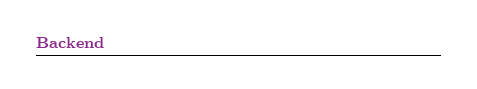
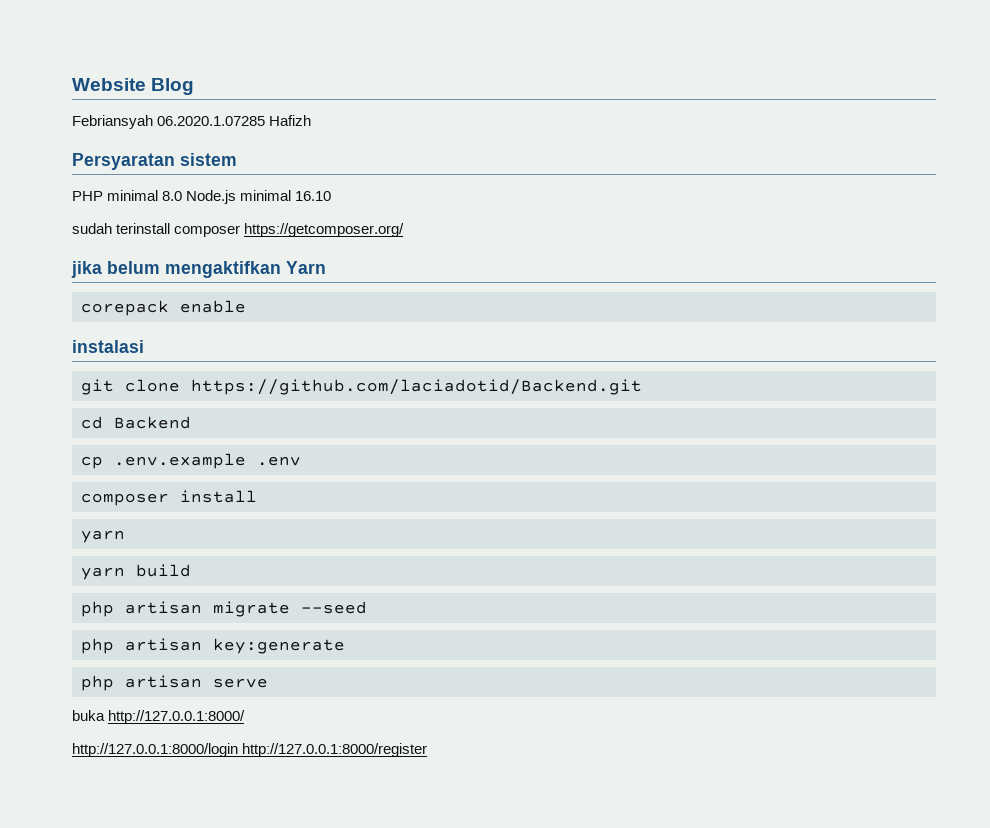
[36,37,104,48] Backend -> [72,78,195,95] [72,115,312,129] [72,153,237,170] [72,190,332,204] [72,223,405,237] [71,261,326,278] [81,300,246,316] [72,340,144,353] [81,379,642,395] [81,416,191,429] [81,453,301,469] [81,490,257,506] [81,530,125,543] [81,564,191,580] [81,601,367,617] [81,638,345,654] [81,675,268,691] [72,710,246,724] [72,743,428,757] Website Blog // Febriansyah 06.2020.1.07285 Hafizh // Persyaratan sistem // PHP minimal 8.0 Node.js minimal 16.10 // sudah terinstall composer https://getcomposer.org/ // jika belum mengaktifkan Yarn // corepack enable // instalasi // git clone https://github.com/laciadotid/Backend.git // cd Backend // cp .env.example .env // composer install // yarn // yarn build // php artisan migrate --seed // php artisan key:generate // php artisan serve // buka http://127.0.0.1:8000/ // http://127.0.0.1:8000/login http://127.0.0.1:8000/register

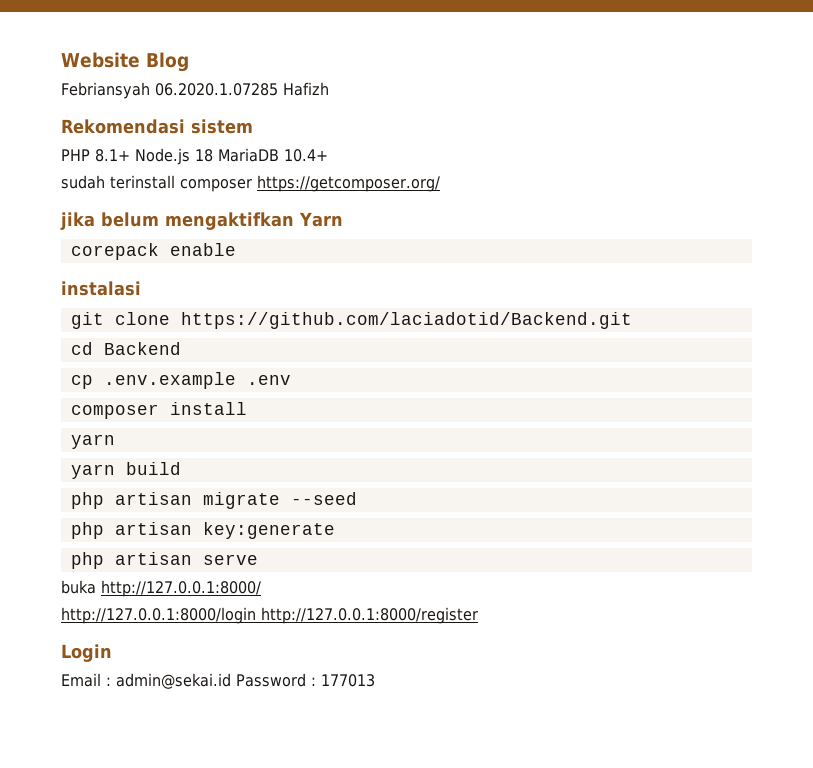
[72,153,175,170] Persyaratan -> [61,119,185,134] Rekomendasi
[107,190,332,204] minimal 8.0 Node.js minimal 16.10 -> [95,148,328,165] 8.1+ Node.js 18 MariaDB 10.4+
(428, 750) none -> [61,644,112,662] [61,673,375,689] // Login // Email : admin@sekai.id Password : 177013

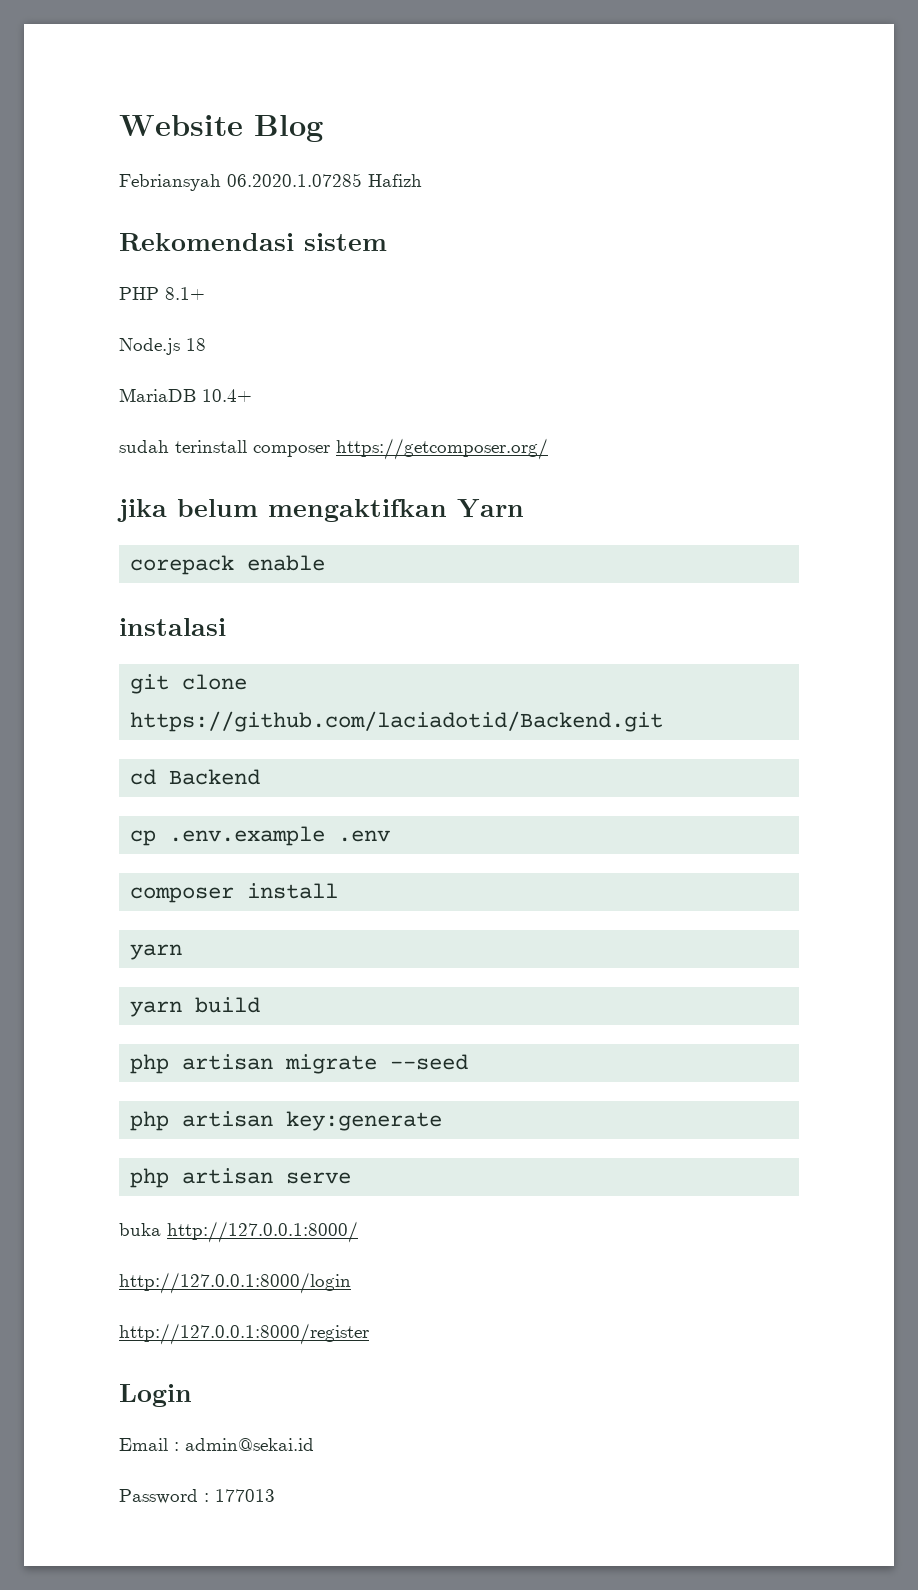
(130, 155) none -> (205, 293) //
(213, 155) none -> (206, 344) //
(256, 615) none -> (351, 1283) //
(231, 681) none -> (314, 1444) //

